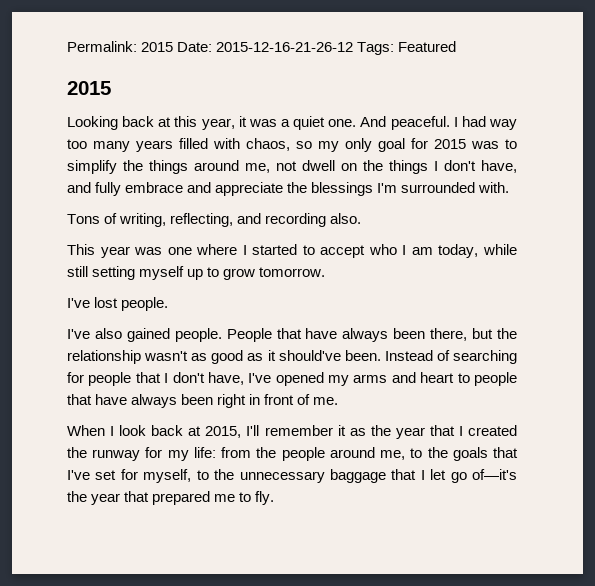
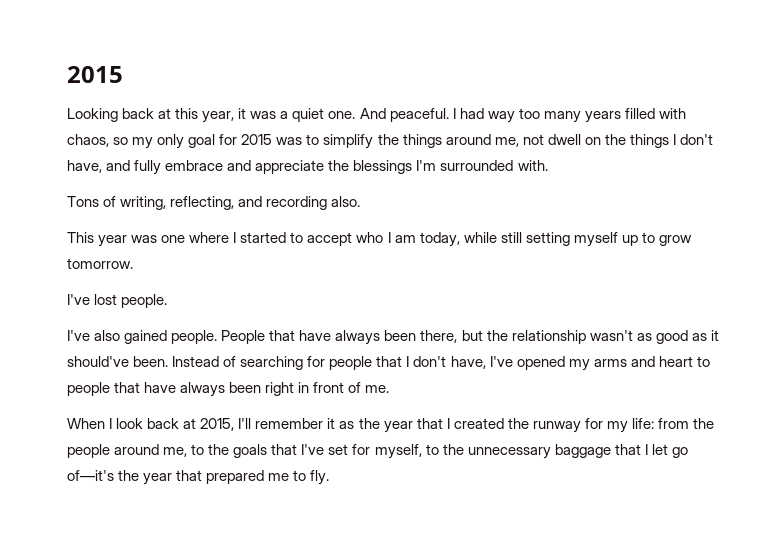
[67,41,457,55] Permalink: 2015 Date: 2015-12-16-21-26-12 Tags: Featured // -> (67, 74) none

